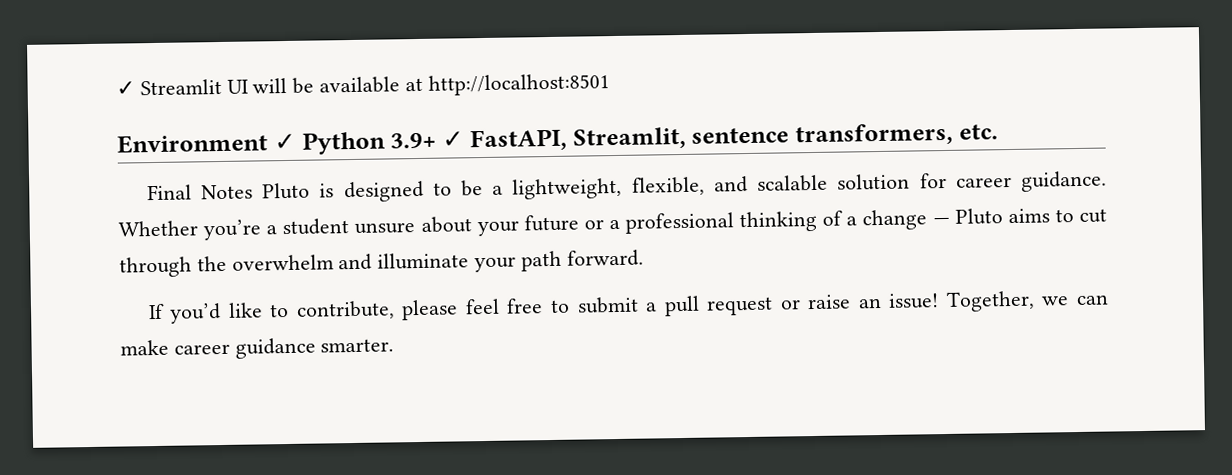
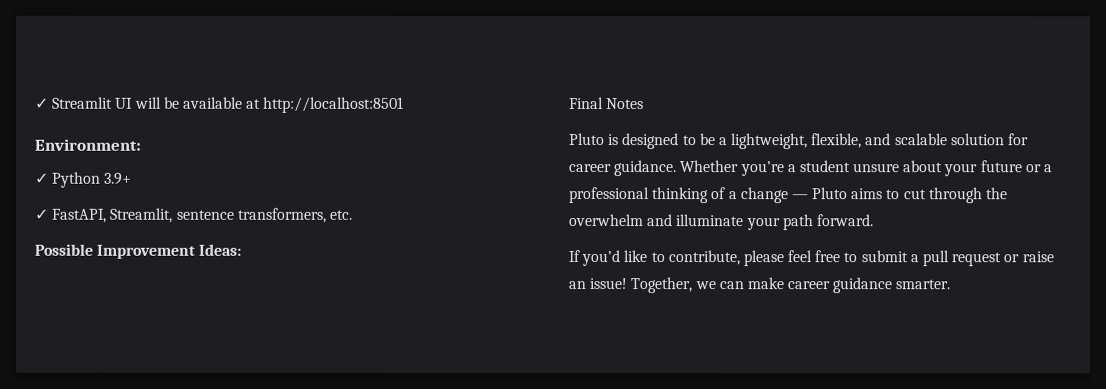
[117,133,268,154] Environment -> [35,138,142,151] Environment: //
(437, 140) none -> (133, 178) //
(998, 132) none -> [34,243,242,259] // Possible Improvement Ideas:
(253, 192) none -> (645, 104) //

